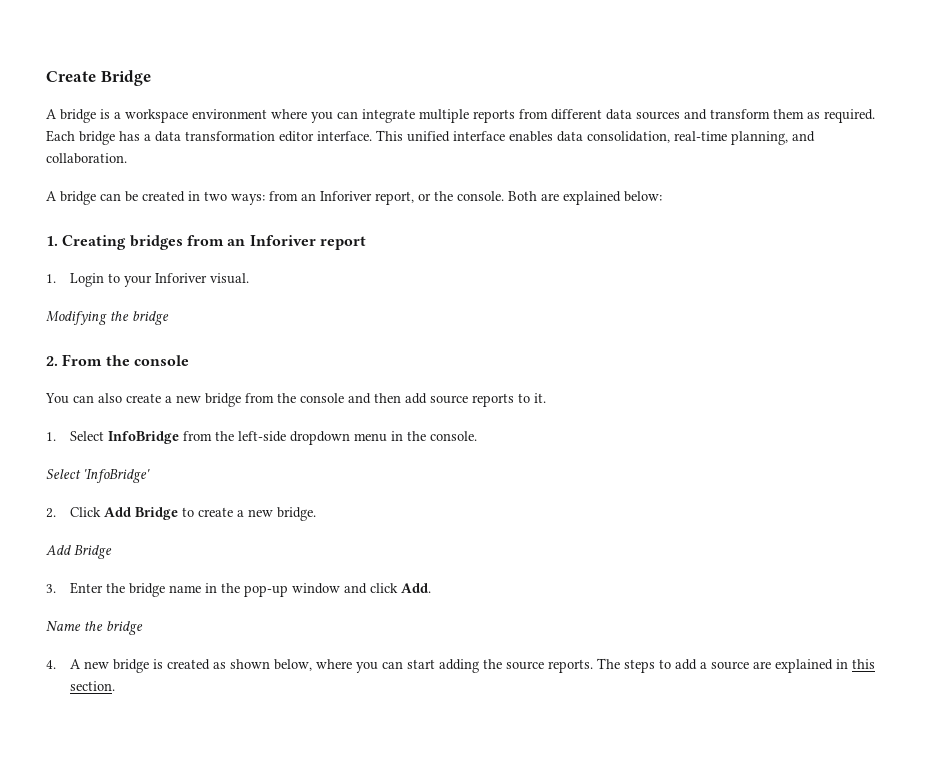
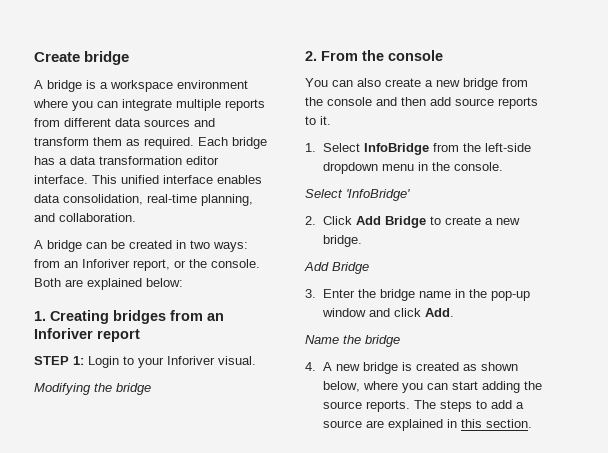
[100,70,151,86] Bridge -> [84,51,130,65] bridge
[46,274,56,283] 1. -> [34,356,84,365] STEP 1:

